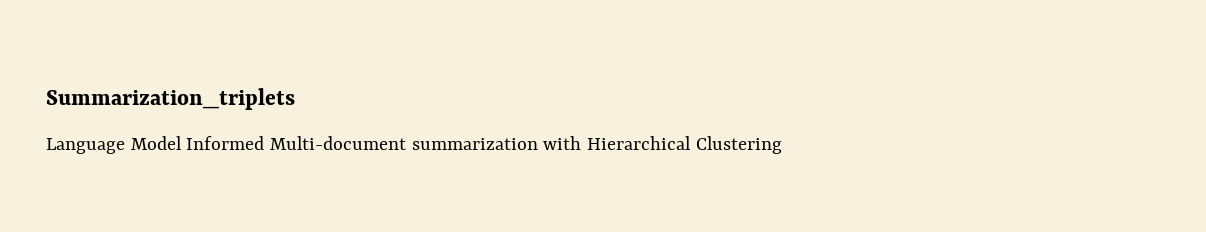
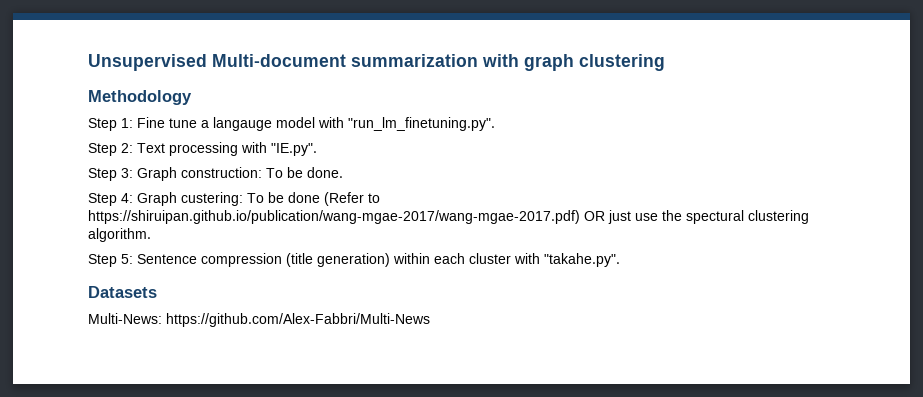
[46,88,295,110] [46,136,782,154] Summarization_triplets // Language Model Informed Multi-document summarization with Hierarchical Clustering -> [88,54,665,71] [88,90,192,105] [88,117,495,131] [88,142,317,156] [88,167,343,181] [88,192,380,206] [88,210,809,224] [88,228,151,242] [88,253,620,267] [88,286,157,298] [88,313,430,327] Unsupervised Multi-document summarization with graph clustering // Methodology // Step 1: Fine tune a langauge model with "run_lm_finetuning.py". // Step 2: Text processing with "IE.py". // Step 3: Graph construction: To be done. // Step 4: Graph custering: To be done (Refer to https://shiruipan.github.io/publication/wang-mgae-2017/wang-mgae-2017.pdf) OR just use the spectural clustering algorithm. // Step 5: Sentence compression (title generation) within each cluster with "takahe.py". // Datasets // Multi-News: https://github.com/Alex-Fabbri/Multi-News

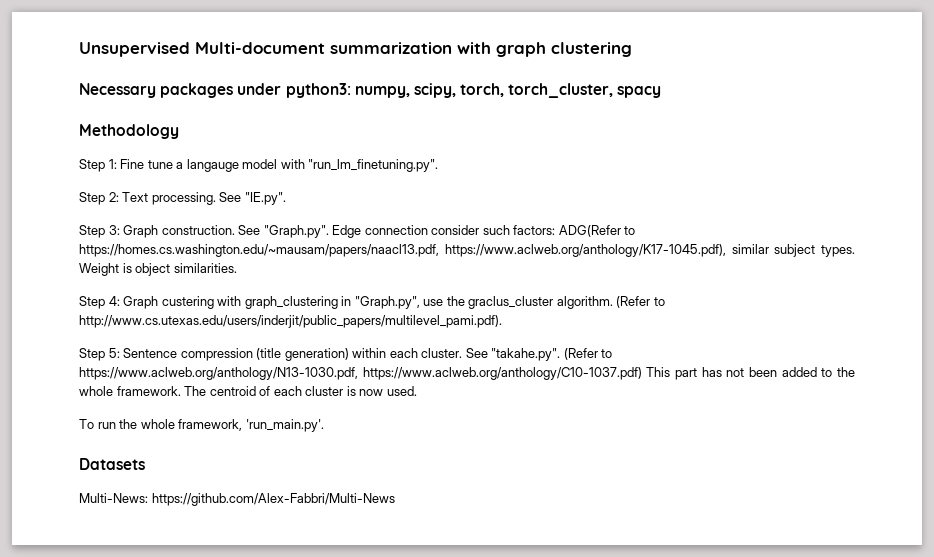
(665, 62) none -> [79,83,662,98] // Necessary packages under python3: numpy, scipy, torch, torch_cluster, spacy
[169,142,267,156] processing with -> [151,192,242,205] processing. See
[181,167,343,178] [88,192,380,206] [88,210,809,224] [88,228,151,242] construction: To be done. // Step 4: Graph custering: To be done (Refer to https://shiruipan.github.io/publication/wang-mgae-2017/wang-mgae-2017.pdf) OR just use the spectural clustering algorithm. -> [161,225,636,238] [79,244,855,257] [79,263,237,276] [79,296,665,309] [79,315,502,328] construction. See "Graph.py". Edge connection consider such factors: ADG(Refer to https://homes.cs.washington.edu/~mausam/papers/naacl13.pdf, https://www.aclweb.org/anthology/K17-1045.pdf), similar subject types. Weight is object similarities. // Step 4: Graph custering with graph_clustering in "Graph.py", use the graclus_cluster algorithm. (Refer to http://www.cs.utexas.edu/users/inderjit/public_papers/multilevel_pami.pdf).
[469,253,620,267] cluster with "takahe.py". -> [421,348,613,361] [79,367,855,380] [79,386,417,396] [79,419,324,432] cluster. See "takahe.py". (Refer to https://www.aclweb.org/anthology/N13-1030.pdf, https://www.aclweb.org/anthology/C10-1037.pdf) This part has not been added to the whole framework. The centroid of each cluster is now used. // To run the whole framework, 'run_main.py'.

